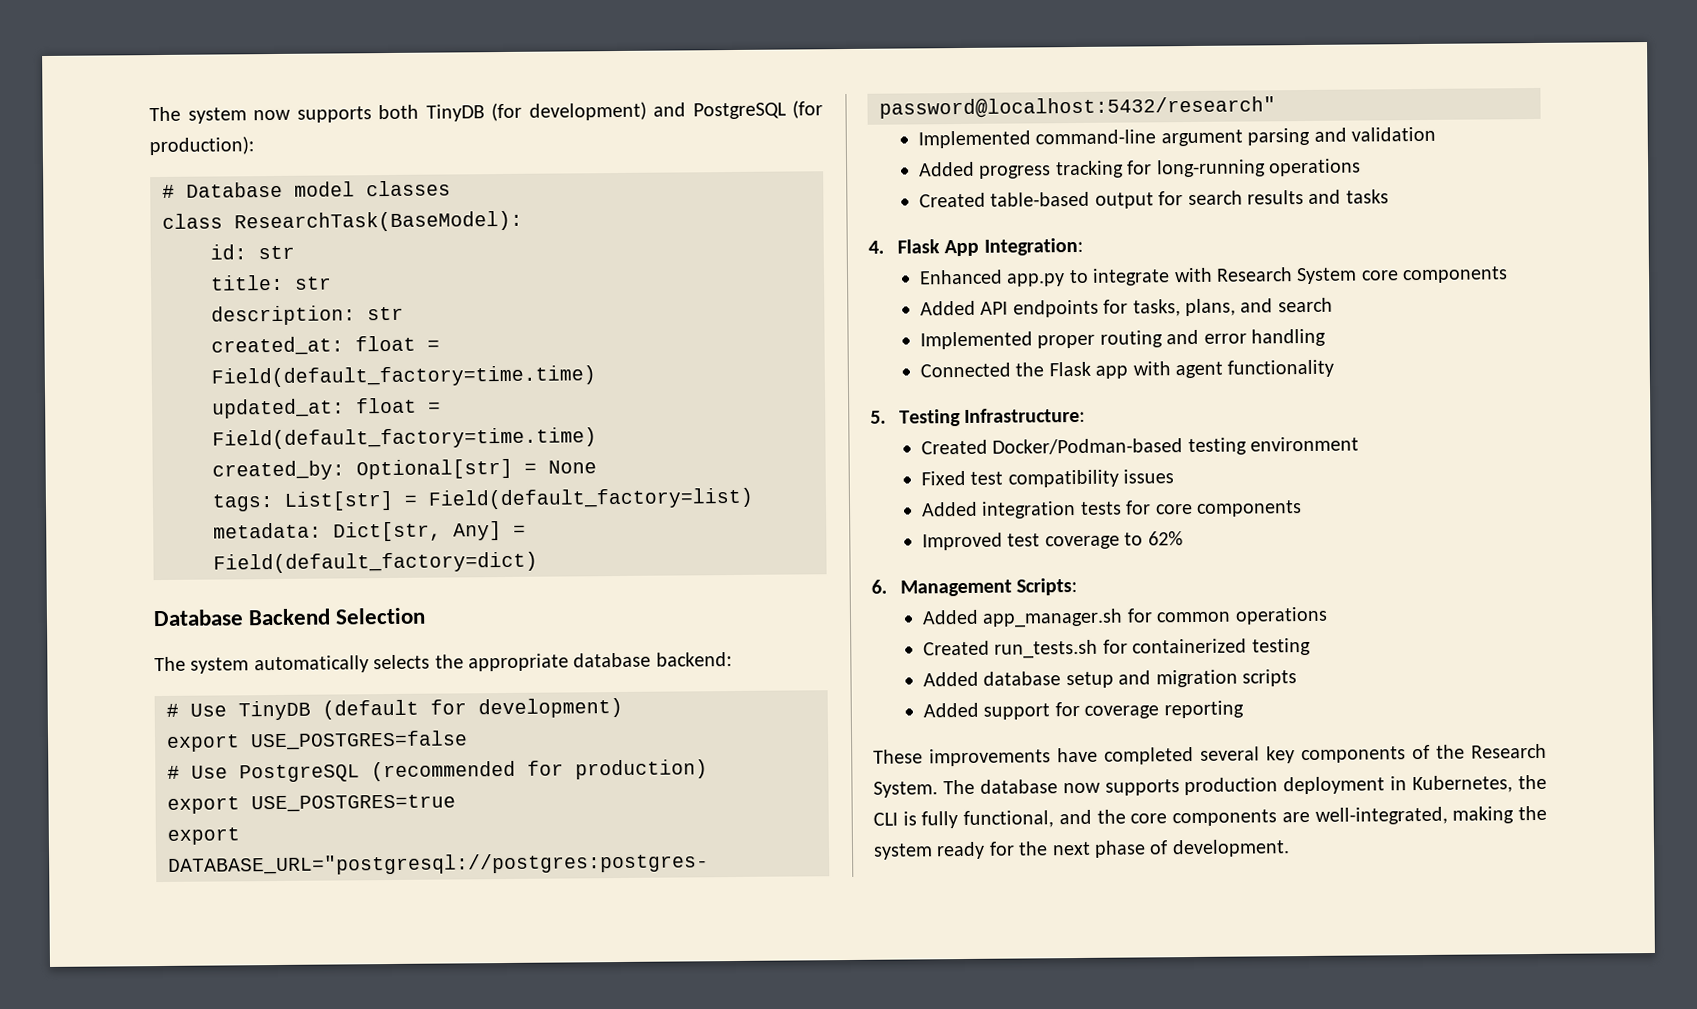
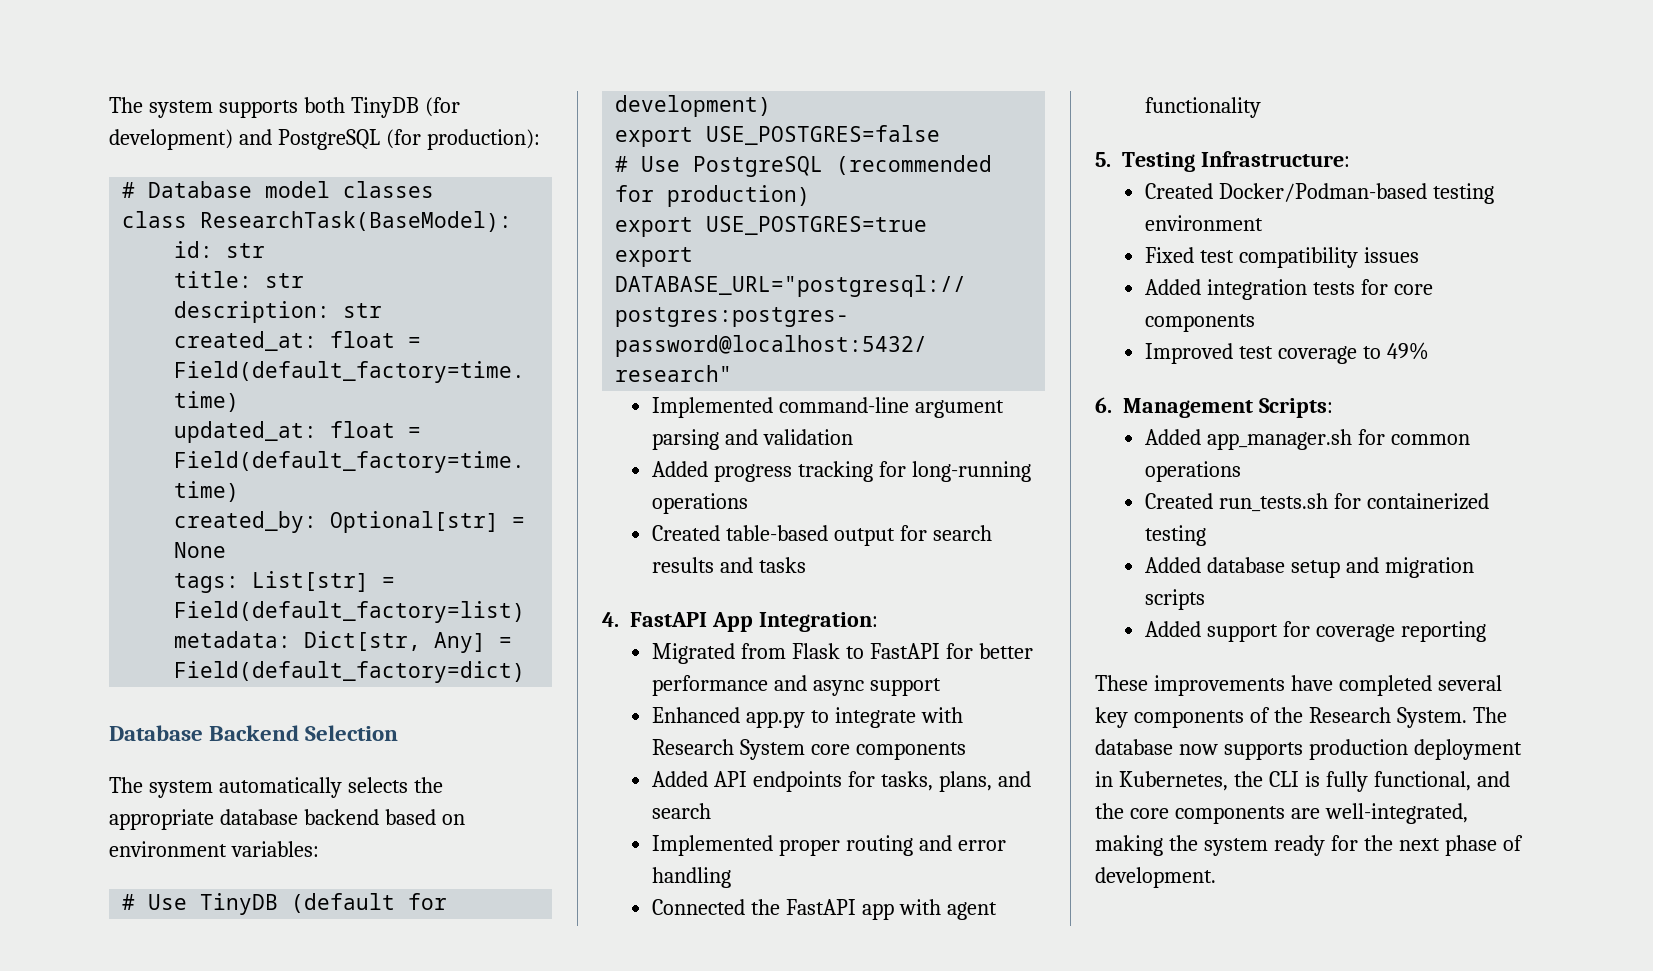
[149,106,291,124] The system now -> [109,97,213,118] The system
[655,652,732,667] backend: -> [303,809,465,825] [109,841,319,857] backend based on environment variables:
[897,239,941,254] Flask -> [630,612,707,627] FastAPI
(1083, 246) none -> [652,643,1033,664] [652,675,942,696] // Migrated from Flask to FastAPI for better performance and async support
[1048,361,1091,377] Flask -> [786,899,857,915] FastAPI
[1147,531,1183,546] 62% -> [1387,342,1430,360] 49%

